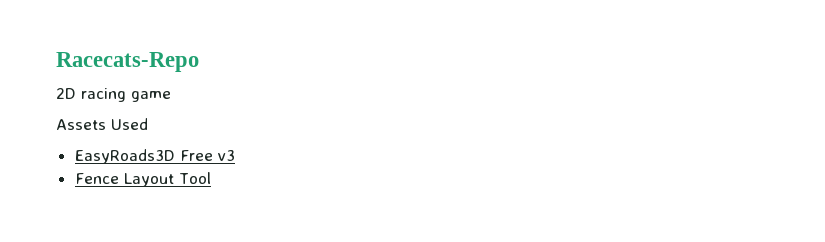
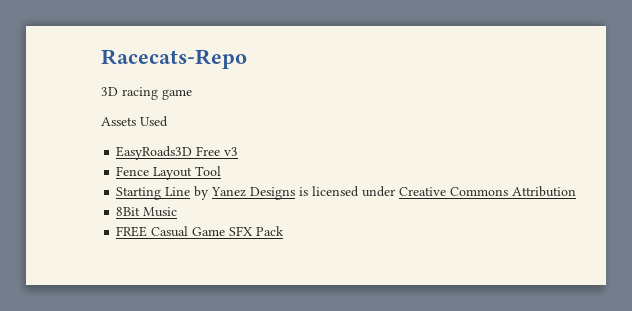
[56,88,76,99] 2D -> [101,87,118,96] 3D
(211, 178) none -> [116,186,577,200] [116,207,178,217] [116,226,285,237] // Starting Line by Yanez Designs is licensed under Creative Commons Attribution // 8Bit Music // FREE Casual Game SFX Pack

